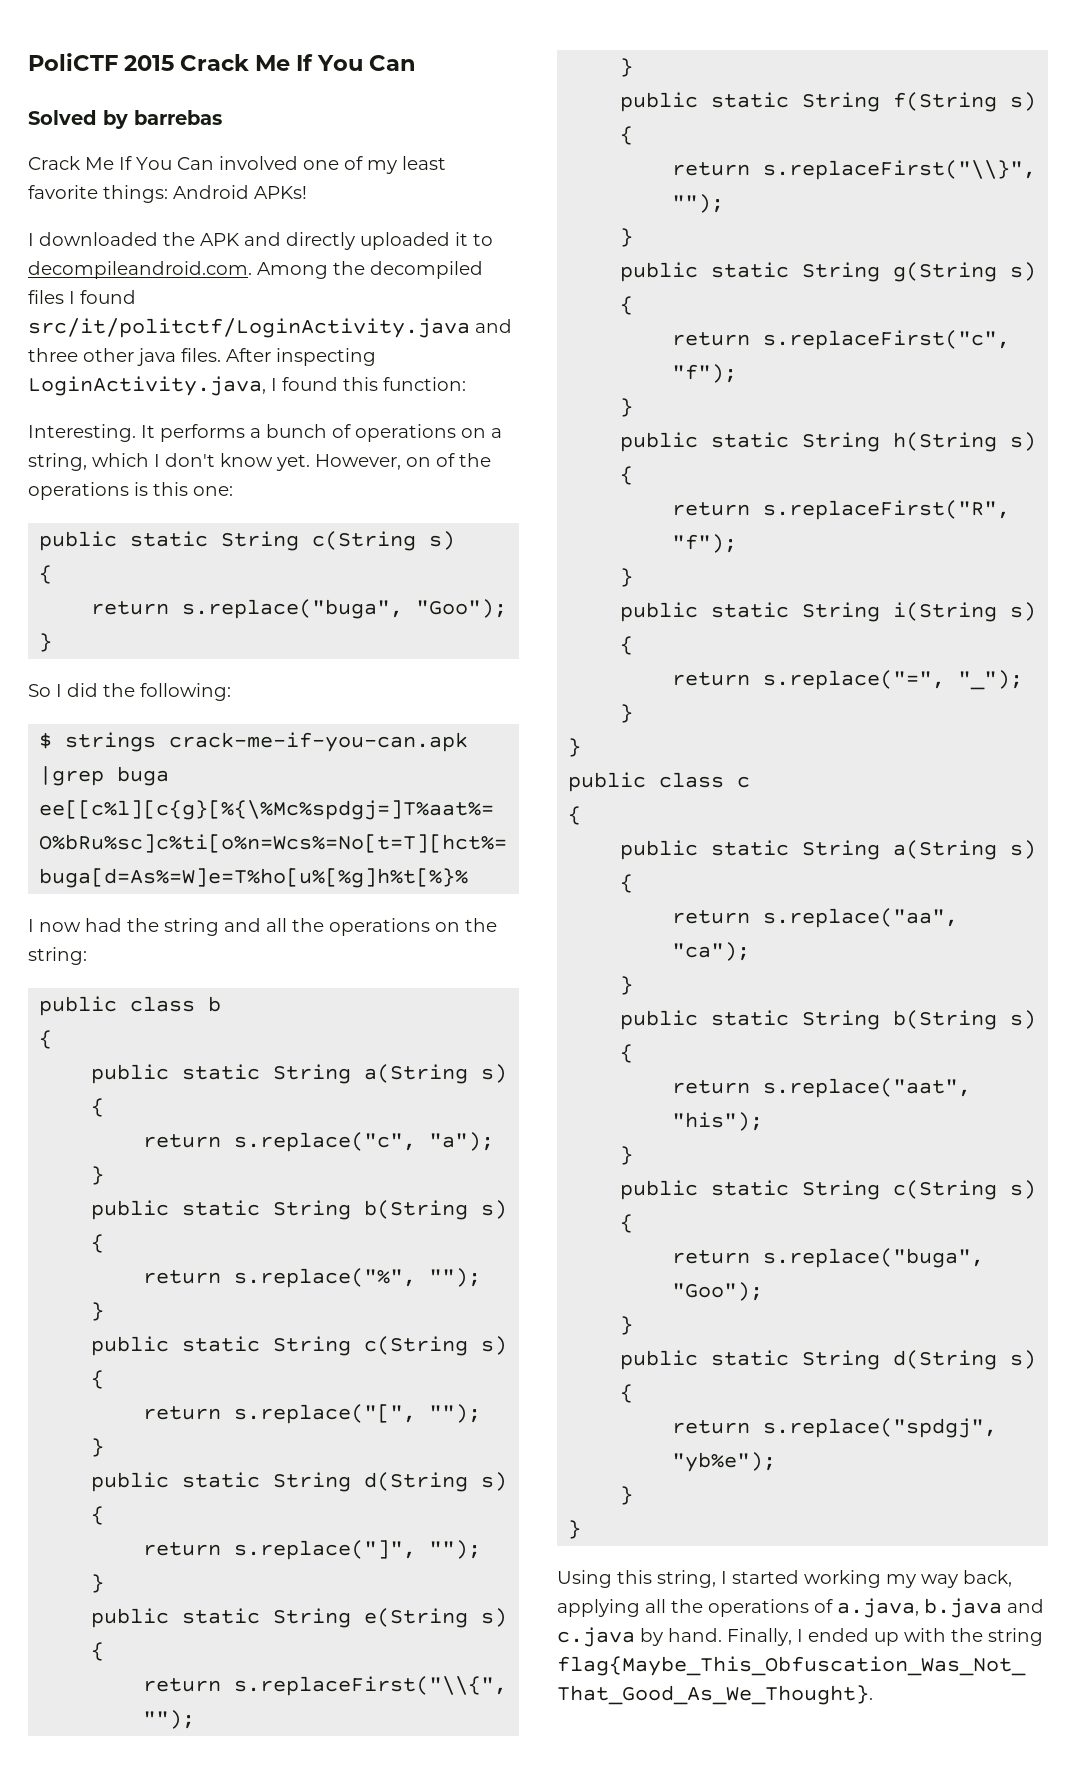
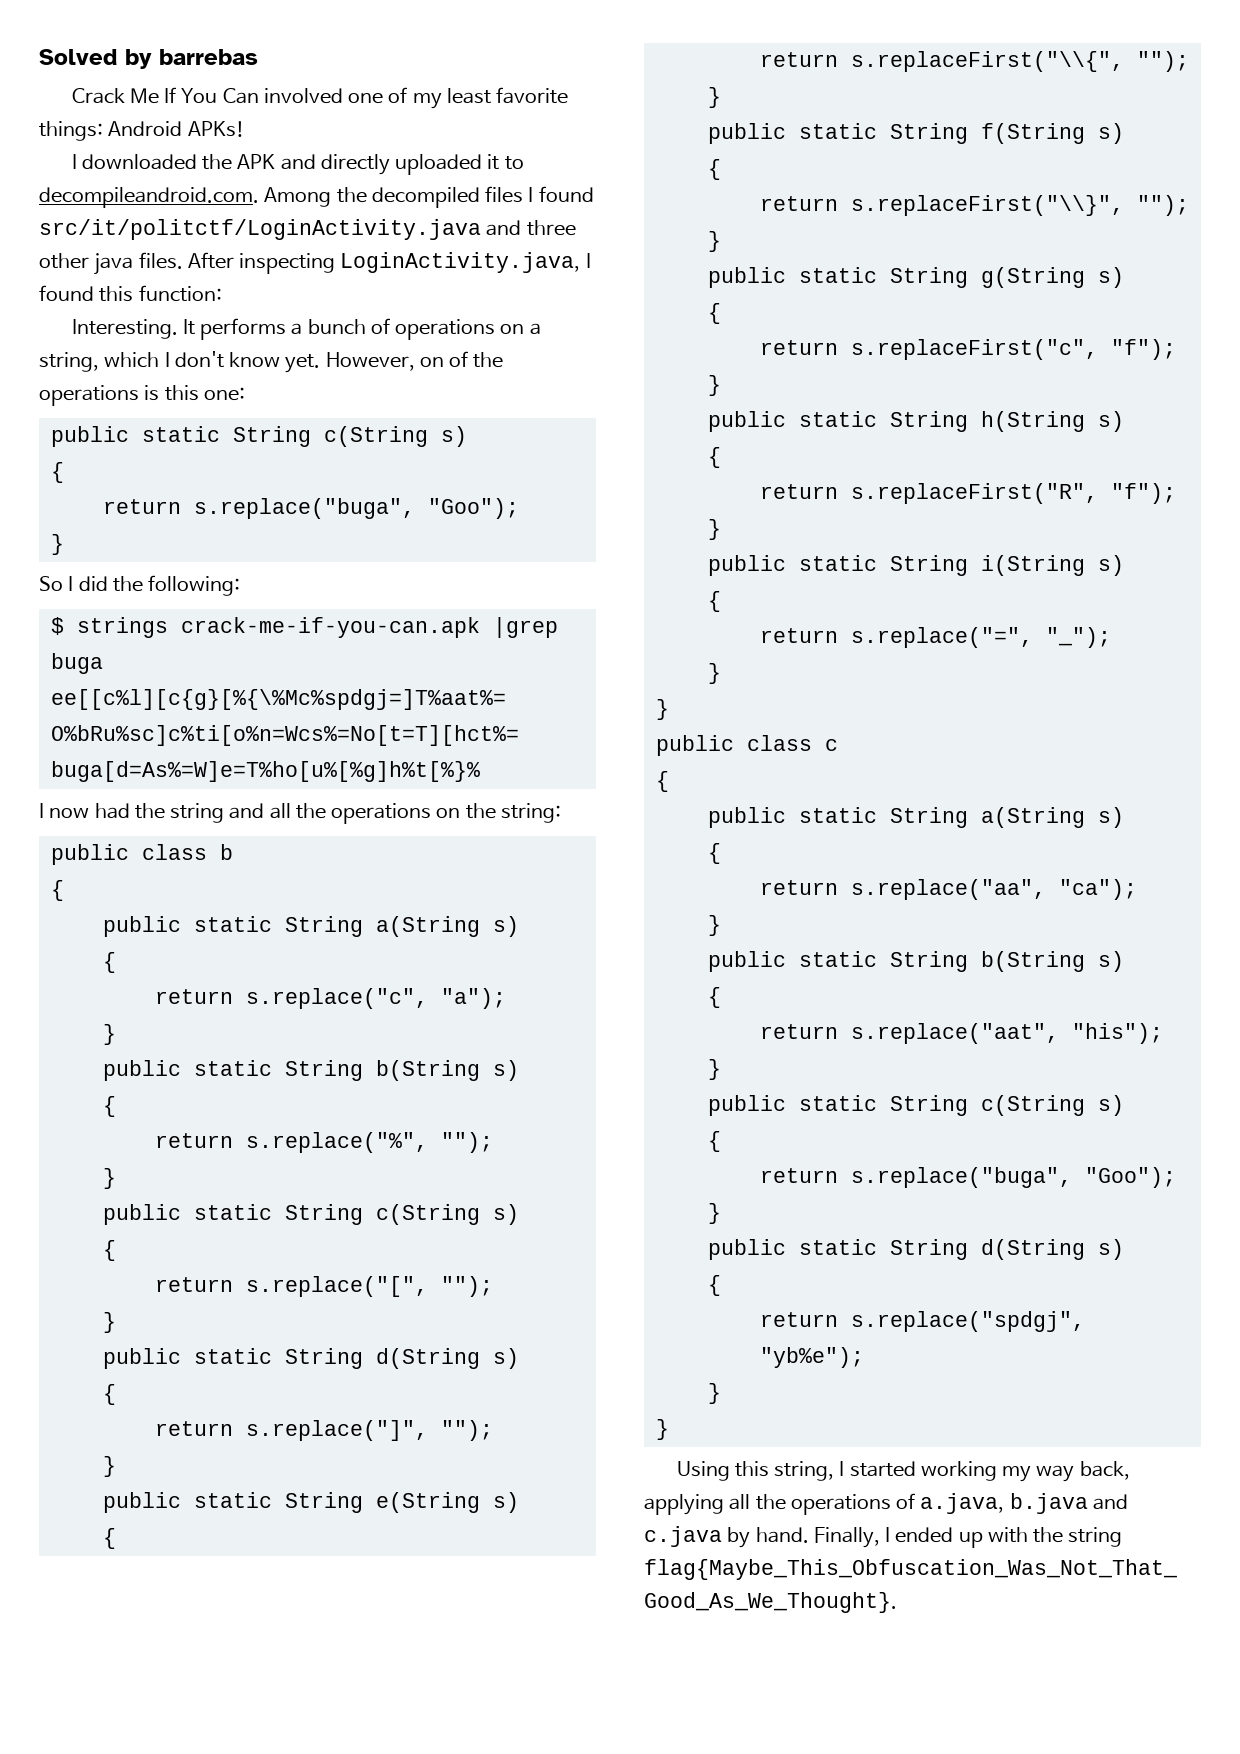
[28,53,417,71] PoliCTF 2015 Crack Me If You Can // -> (39, 57) none

